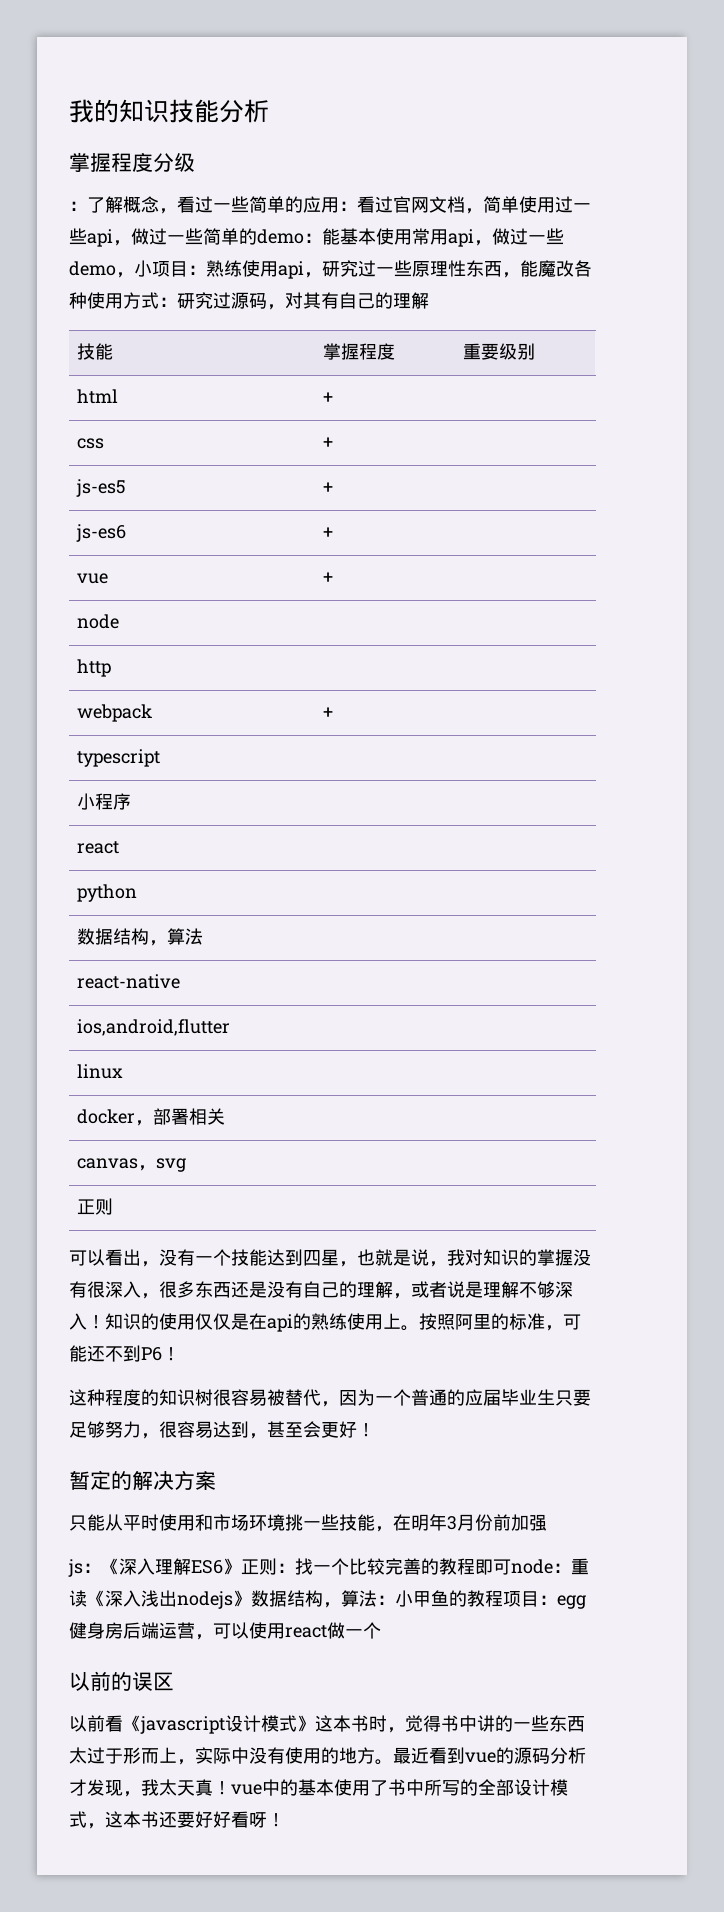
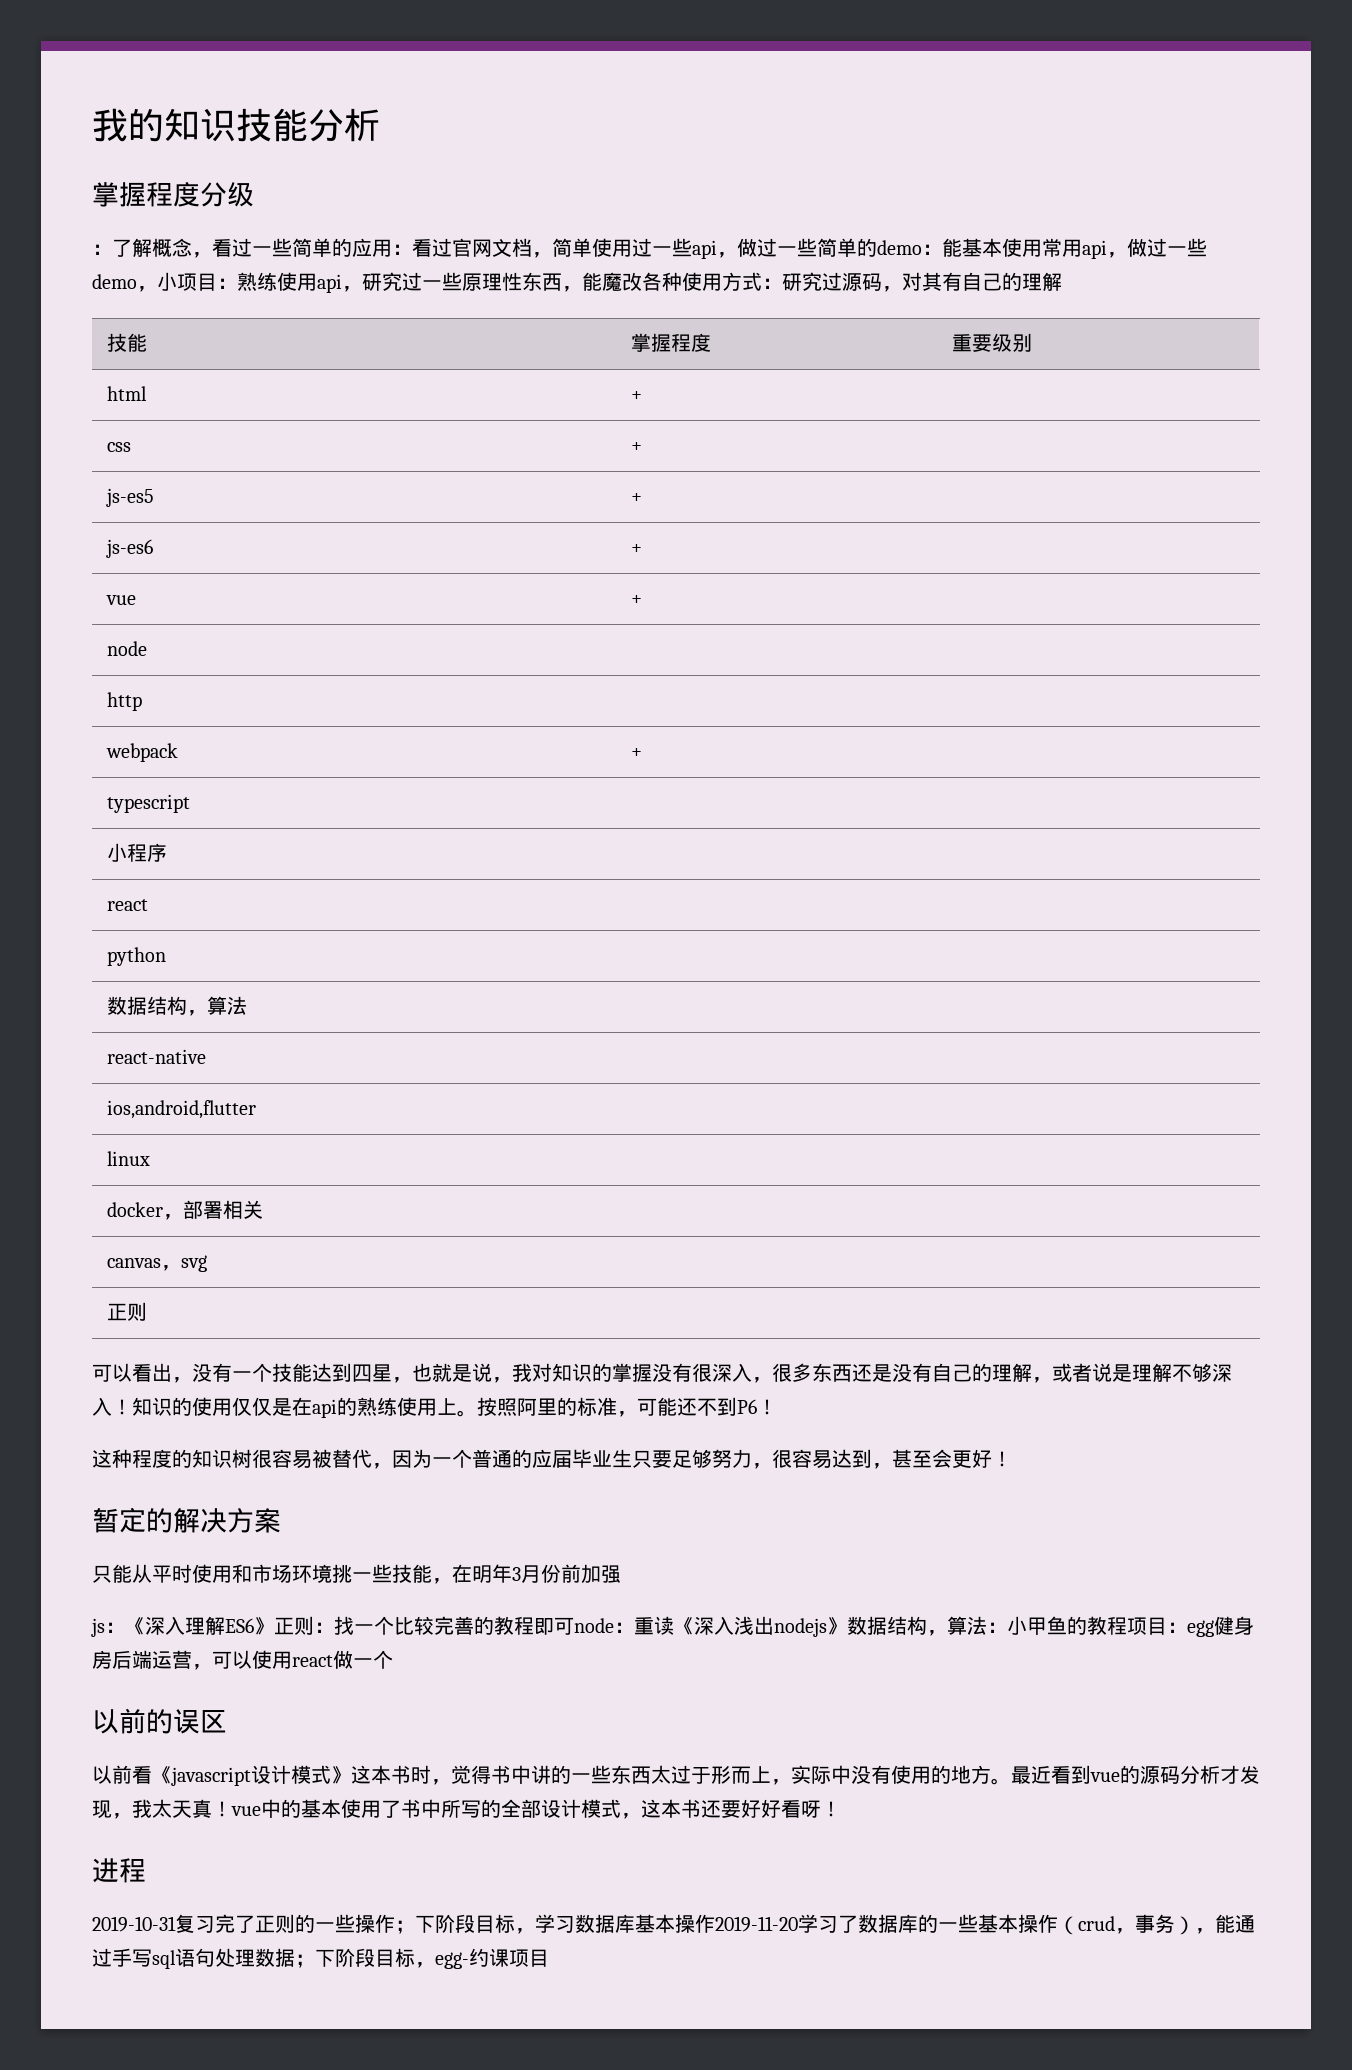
(285, 1820) none -> [92,1858,146,1883] [92,1914,1255,1935] [92,1948,549,1969] // 进程 // 2019-10-31复习完了正则的一些操作；下阶段目标，学习数据库基本操作2019-11-20学习了数据库的一些基本操作（crud，事务），能通过手写sql语句处理数据；下阶段目标，egg-约课项目

